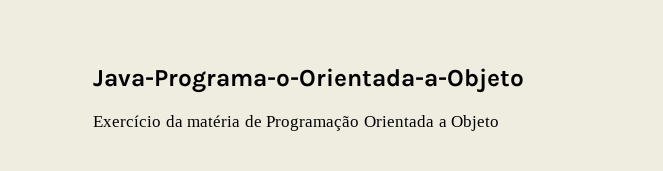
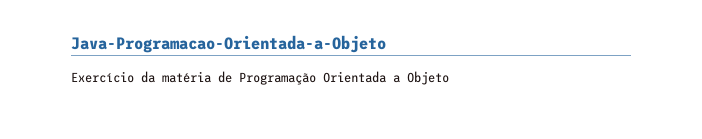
[93,68,524,93] Java-Programa-o-Orientada-a-Objeto -> [71,35,386,53] Java-Programacao-Orientada-a-Objeto

